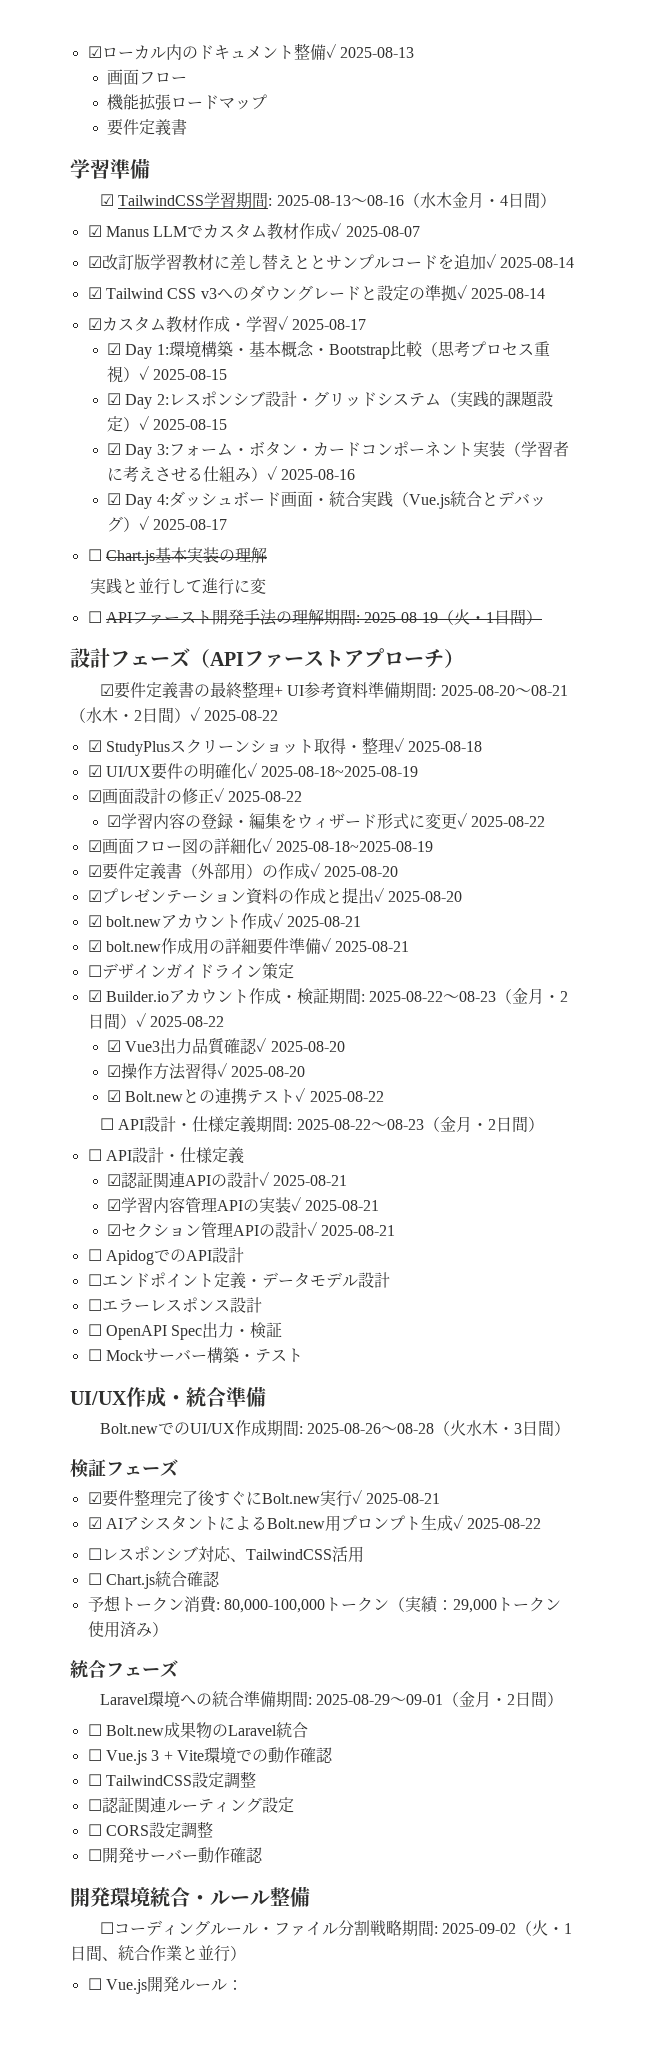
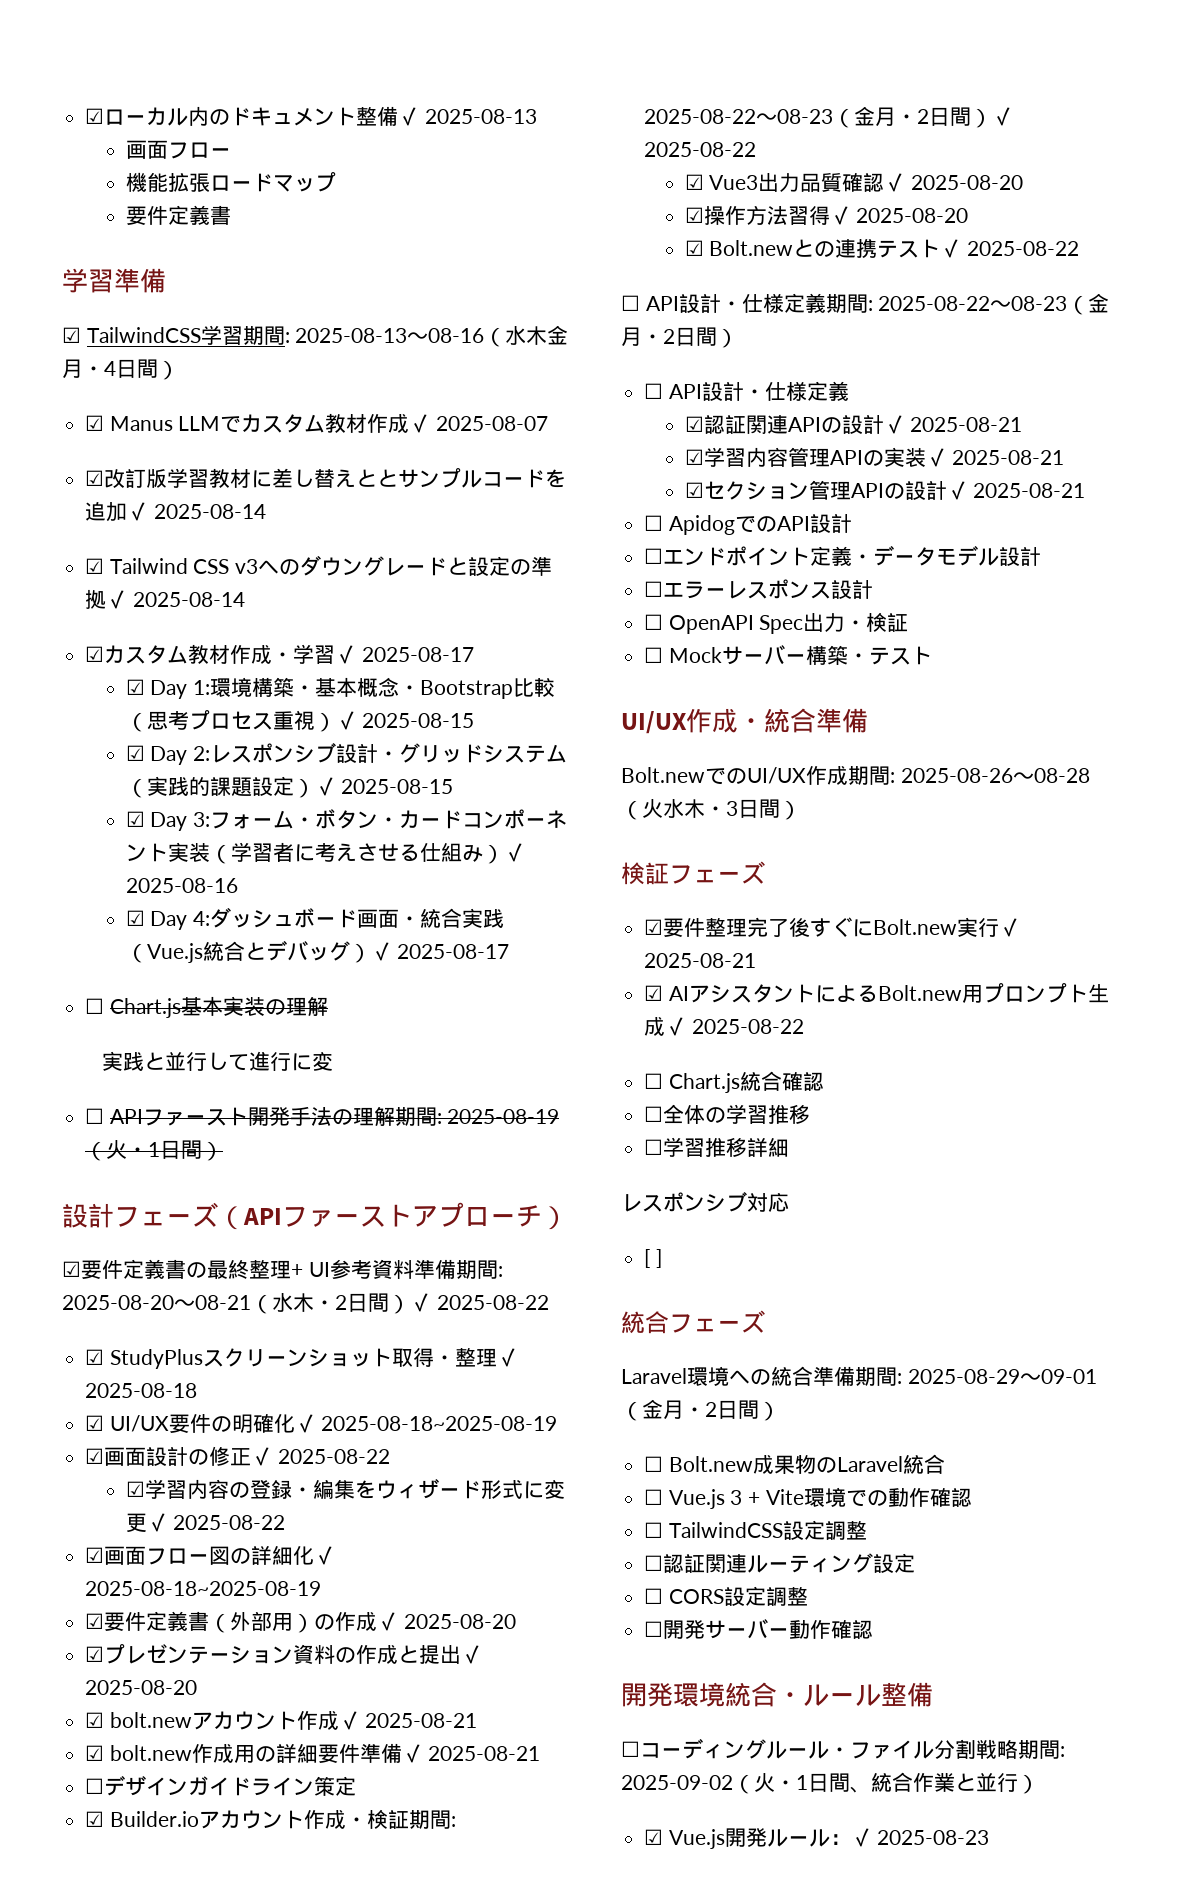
[101,1546,364,1563] [87,1571,220,1589] [87,1595,561,1613] [87,1621,168,1638] レスポンシブ対応、TailwindCSS活用 // ☐ Chart.js統合確認 // 予想トークン消費: 80,000-100,000トークン（実績：29,000トークン使用済み） -> [668,1071,824,1093] [644,1104,811,1124] [644,1137,790,1157] [621,1192,789,1212] [644,1249,662,1268] Chart.js統合確認 // ☐全体の学習推移 // ☐学習推移詳細 // レスポンシブ対応 // [ ]
[87,1978,102,1990] ☐ -> [644,1829,664,1845] ☑
(243, 1985) none -> [850,1828,990,1847] ✓ 2025-08-23

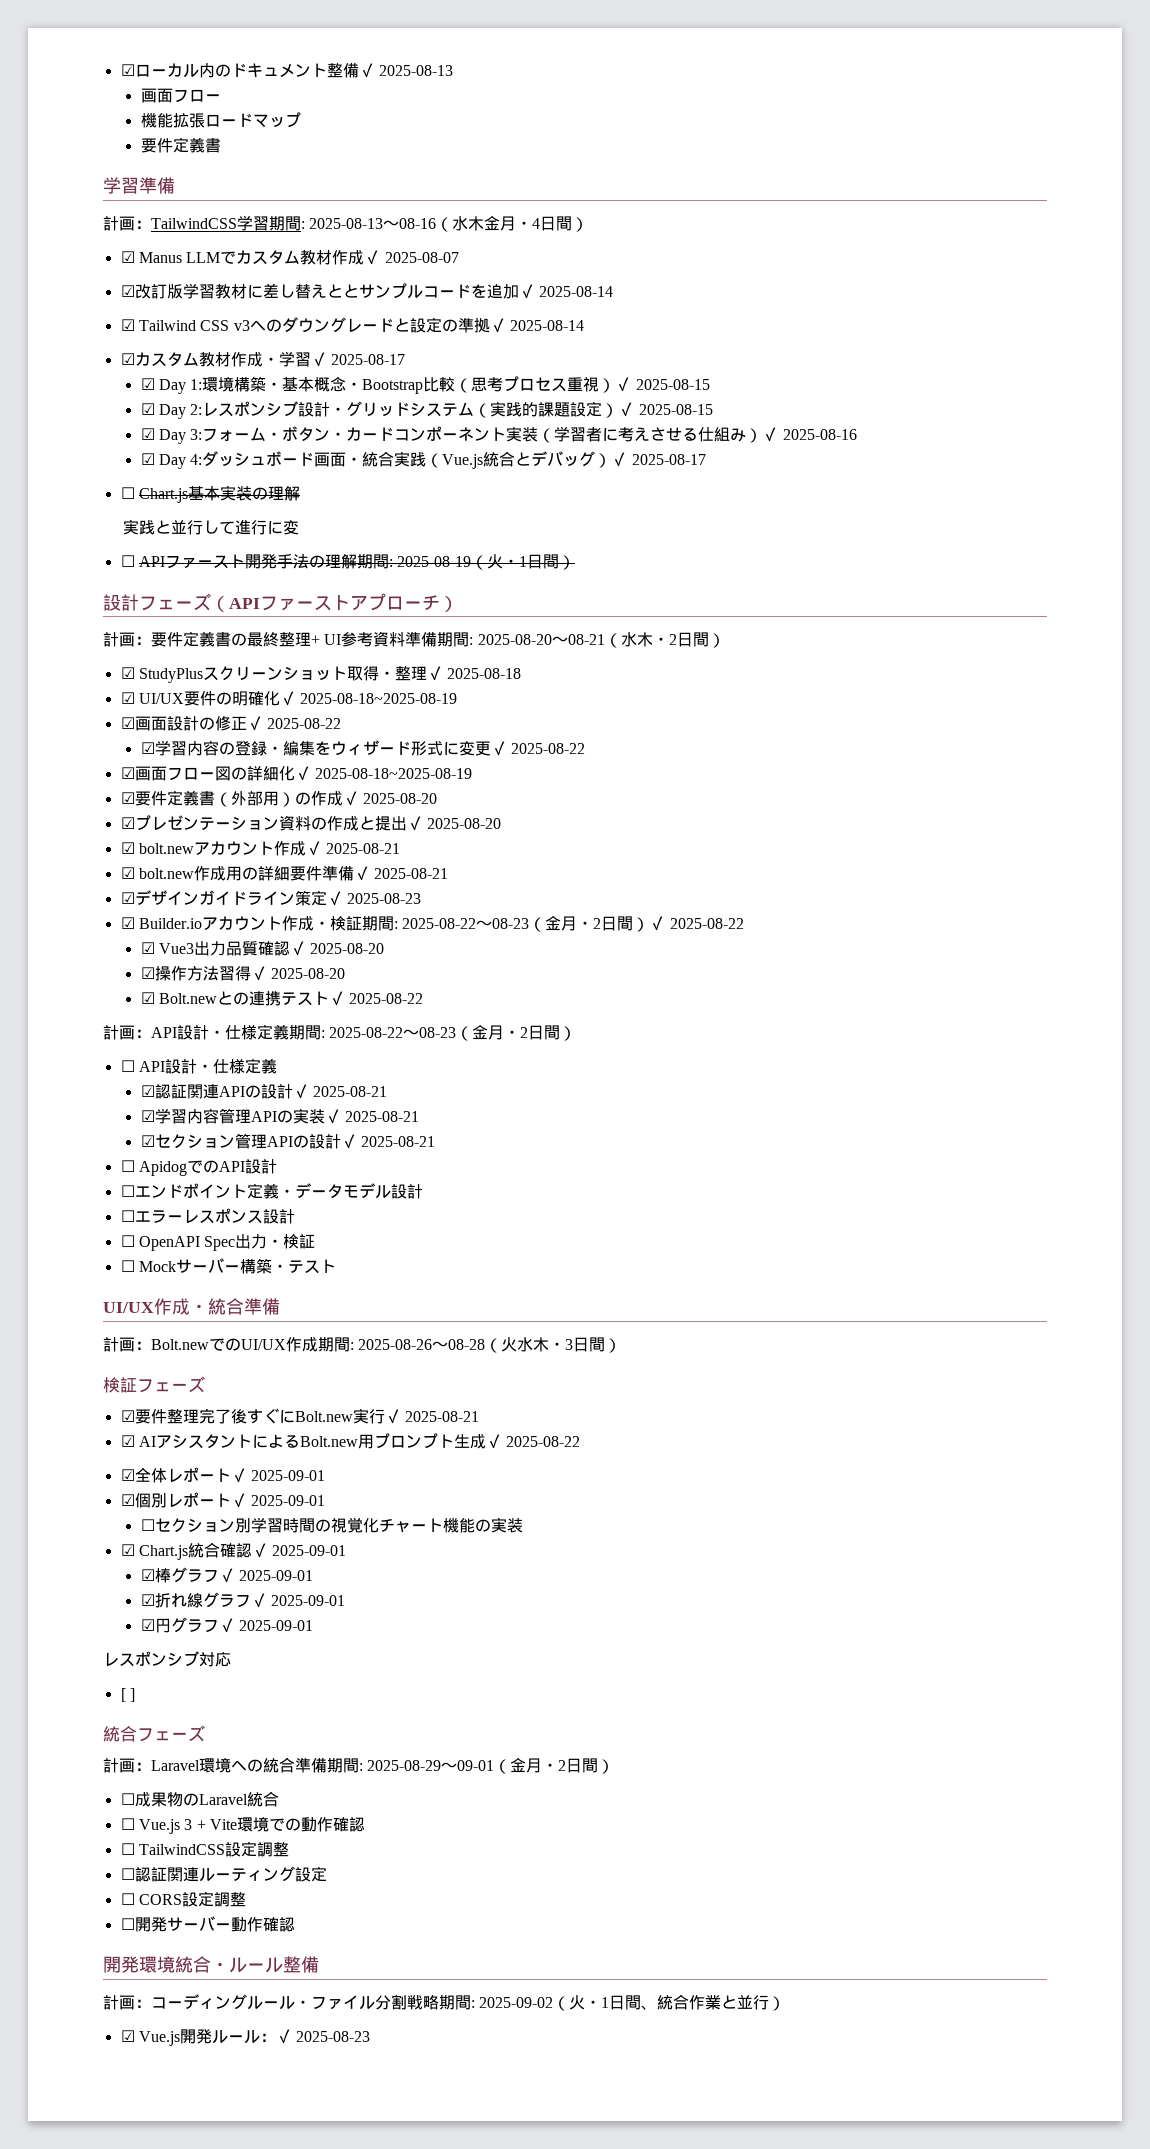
[62,327,81,343] ☑ -> [103,216,151,231] 計画：
[62,1261,81,1277] ☑ -> [103,632,151,647] 計画：
[410,1293,549,1312] ✓ 2025-08-22 -> (725, 640) none
[85,1778,105,1794] ☐ -> [120,892,135,904] ☑
(357, 1786) none -> [326,891,421,906] ✓ 2025-08-23
[621,295,640,311] ☐ -> [103,1025,151,1040] 計画：
(868, 720) none -> [103,1337,151,1352] 計画：
[644,1071,824,1093] [644,1104,811,1124] [644,1137,790,1157] ☐ Chart.js統合確認 // ☐全体の学習推移 // ☐学習推移詳細 -> [120,1467,325,1483] [120,1492,325,1508] [140,1517,523,1533] [120,1542,347,1560] [140,1567,313,1583] [140,1592,345,1608] [140,1617,313,1633] ☑全体レポート✓ 2025-09-01 // ☑個別レポート✓ 2025-09-01 // ☐セクション別学習時間の視覚化チャート機能の実装 // ☑ Chart.js統合確認✓ 2025-09-01 // ☑棒グラフ✓ 2025-09-01 // ☑折れ線グラフ✓ 2025-09-01 // ☑円グラフ✓ 2025-09-01
(765, 1321) none -> [103,1758,151,1773] 計画：
[668,1456,753,1472] Bolt.new -> (135, 1799) none
[621,1741,640,1757] ☐ -> [103,1995,151,2010] 計画：

